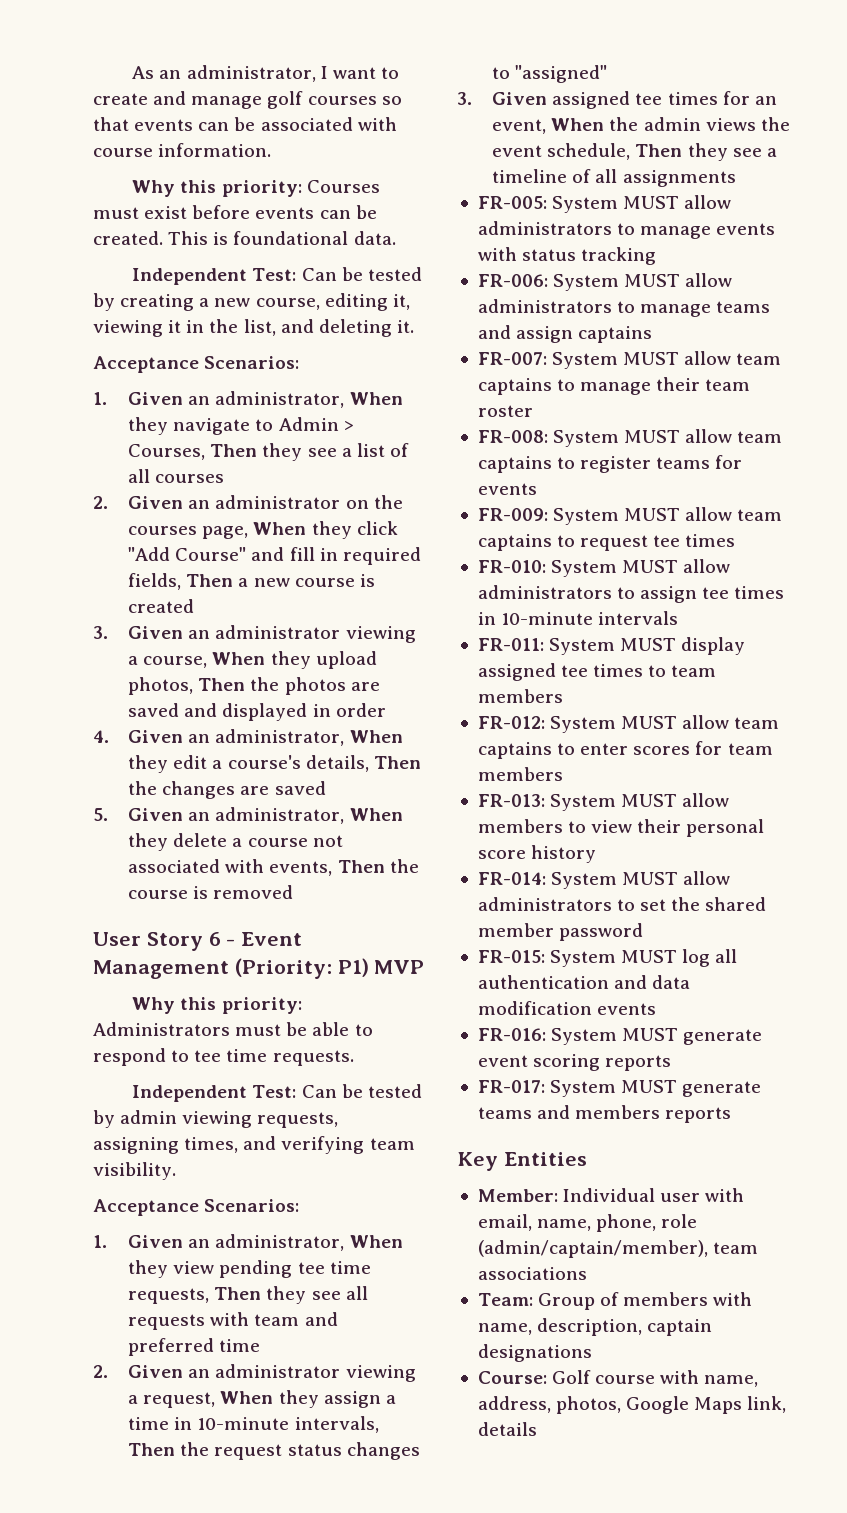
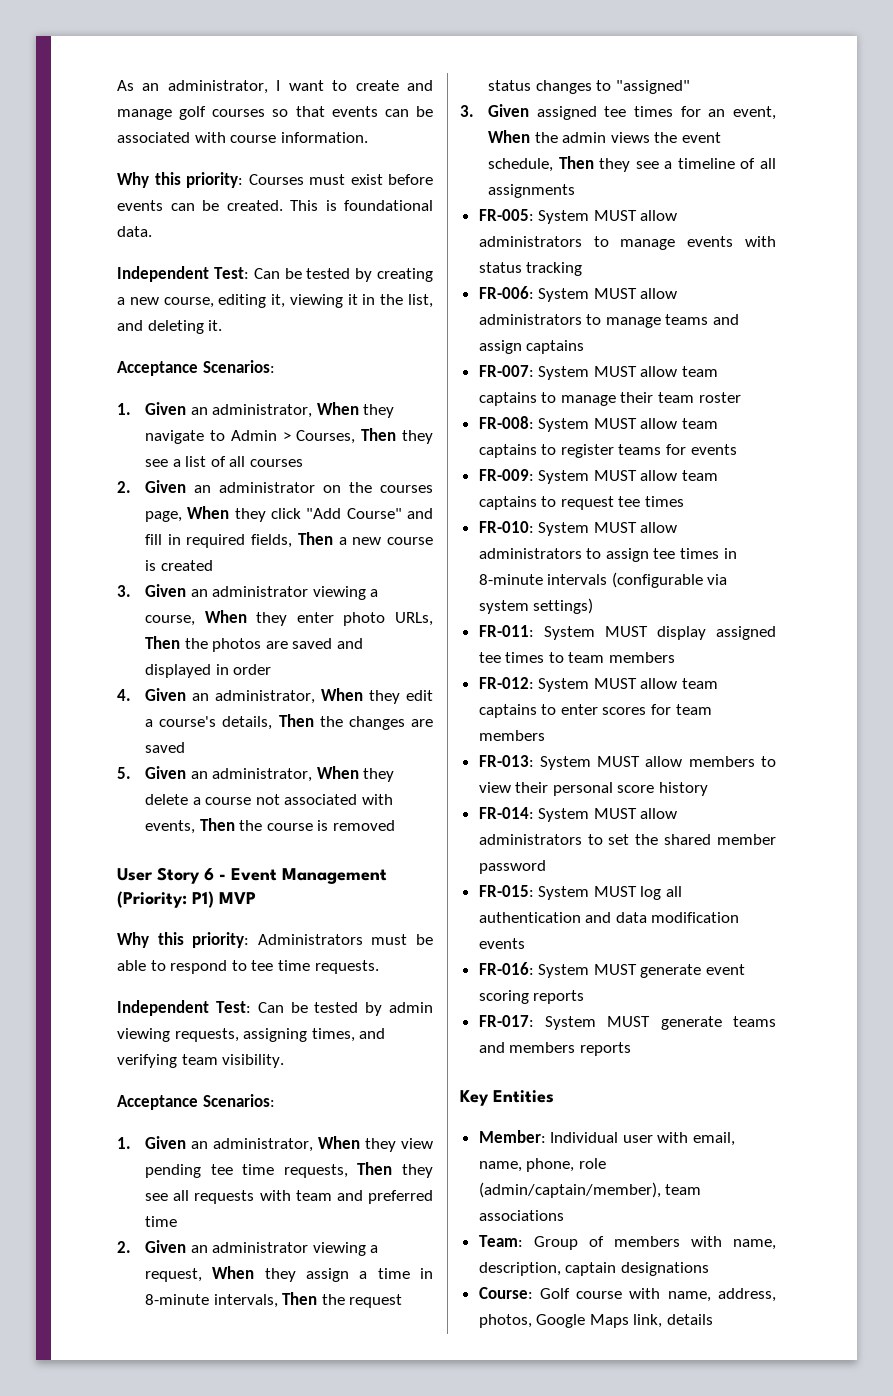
[315,651,377,669] [128,677,194,695] upload photos, -> [296,612,433,626] enter photo URLs,
[197,1417,290,1430] 10-minute -> [145,1294,210,1305] 8-minute
[501,612,594,625] 10-minute -> [478,574,543,585] 8-minute
(679, 618) none -> [611,572,728,588] [478,598,594,614] (configurable via system settings)

